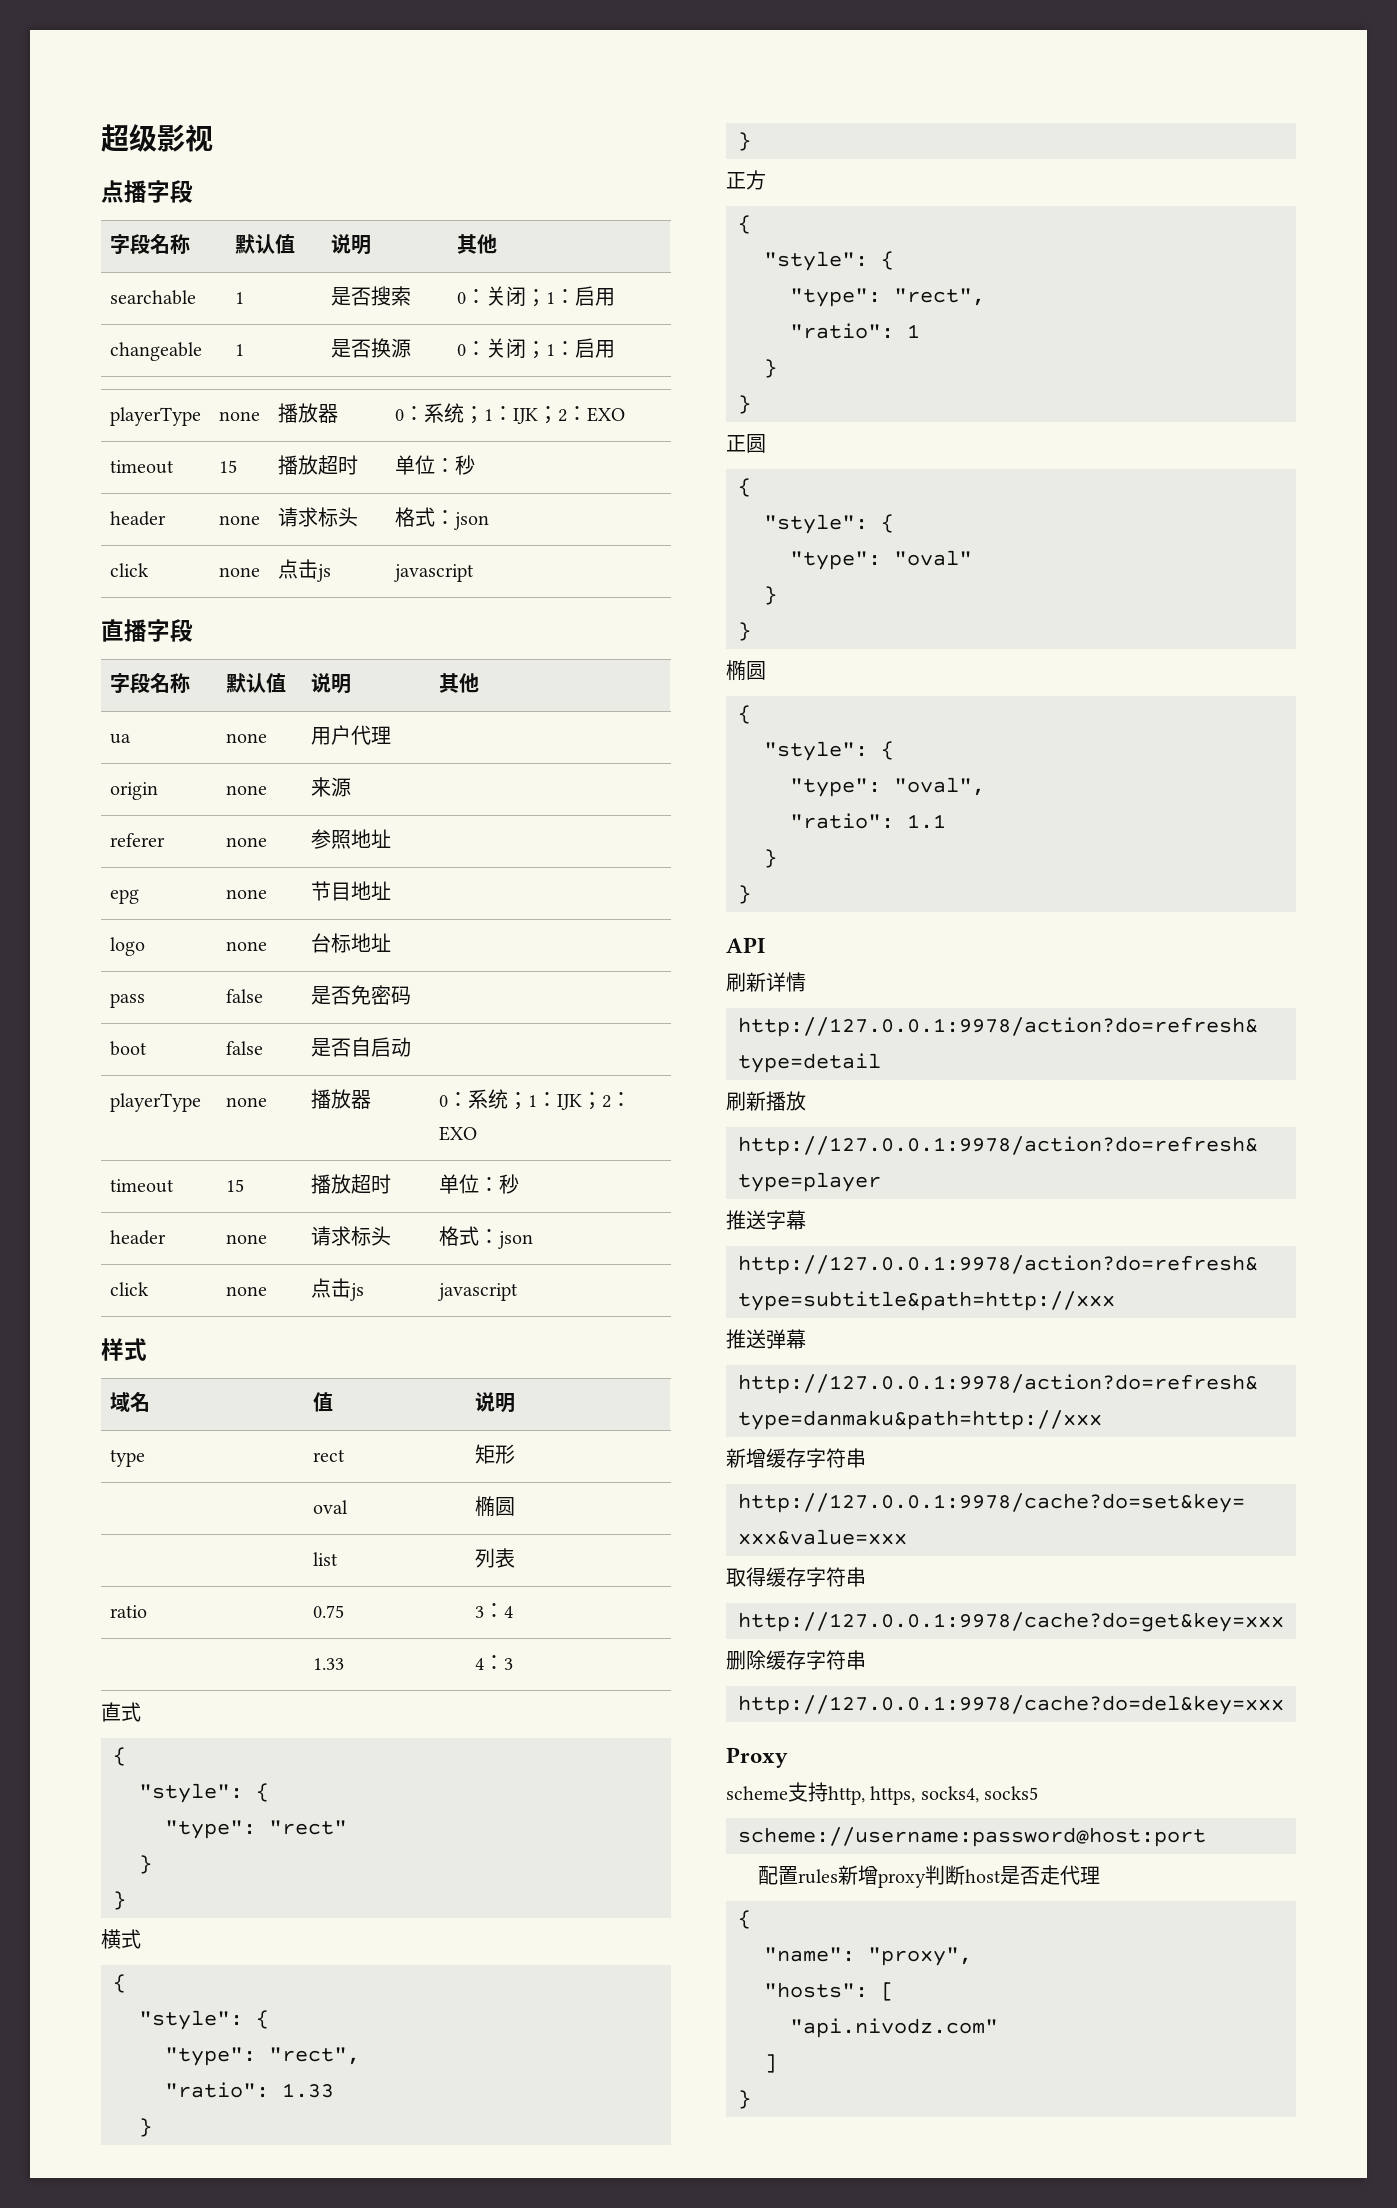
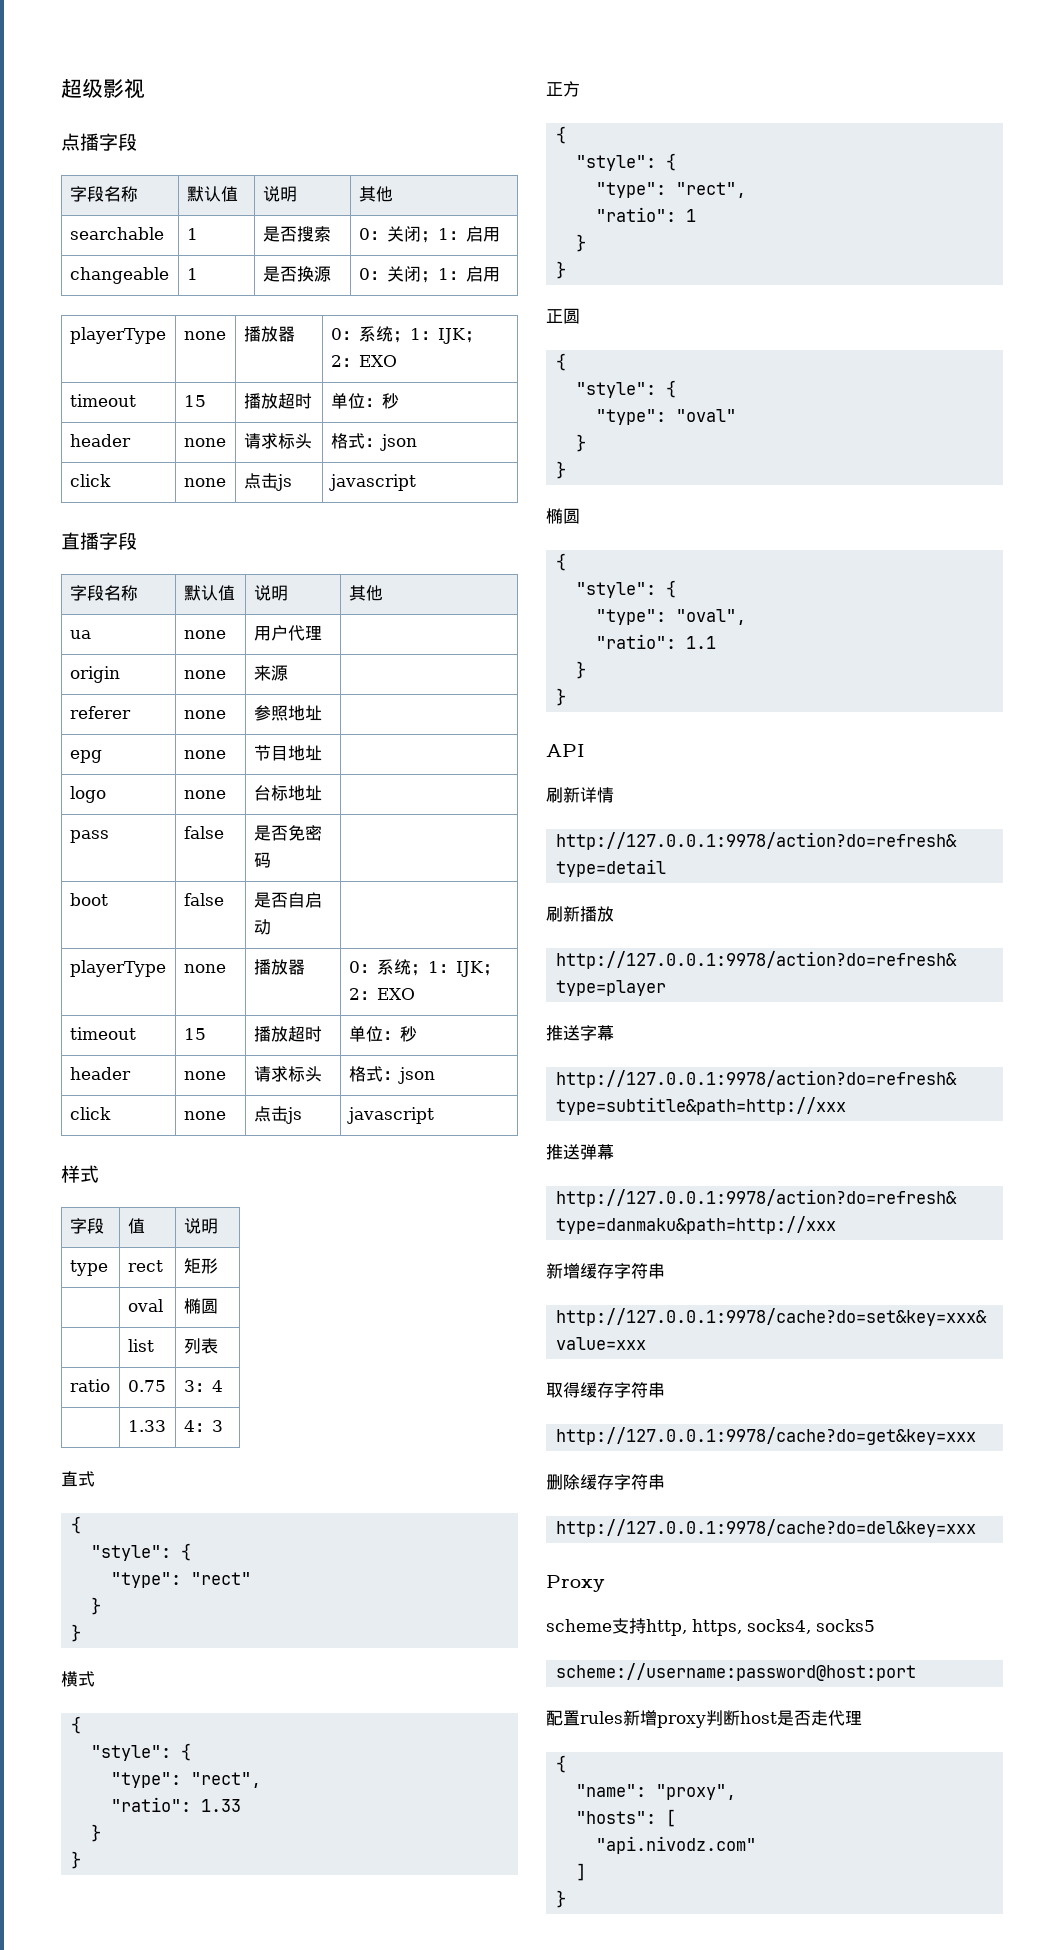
[109,1392,150,1412] 域名 -> [69,1218,104,1234] 字段

